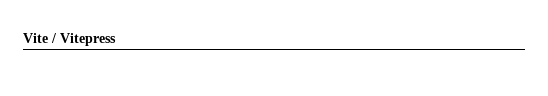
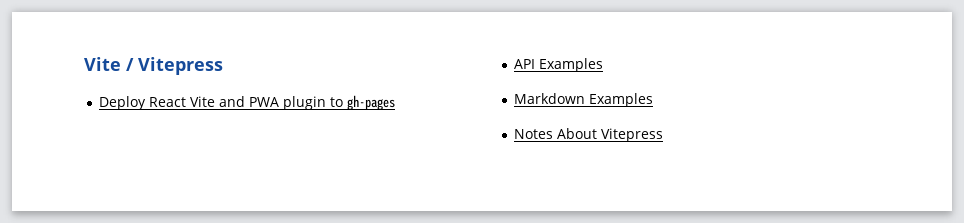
(116, 39) none -> [99,95,396,110] [514,58,604,72] [514,93,654,107] [514,128,664,142] // Deploy React Vite and PWA plugin to gh-pages // API Examples // Markdown Examples // Notes About Vitepress

